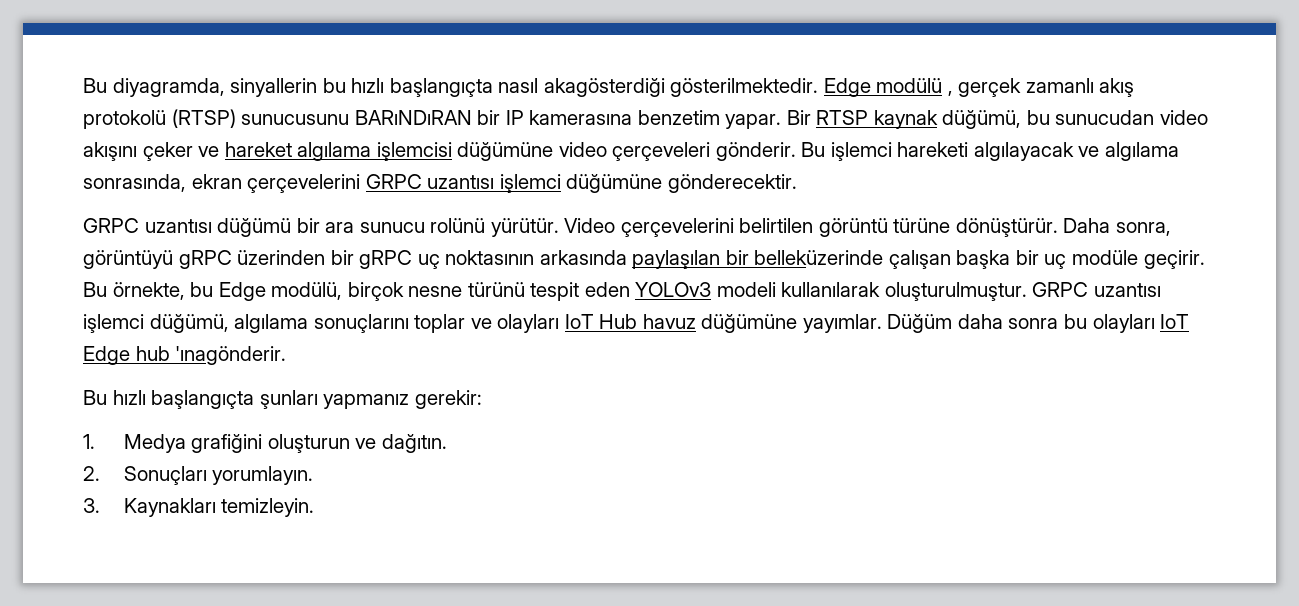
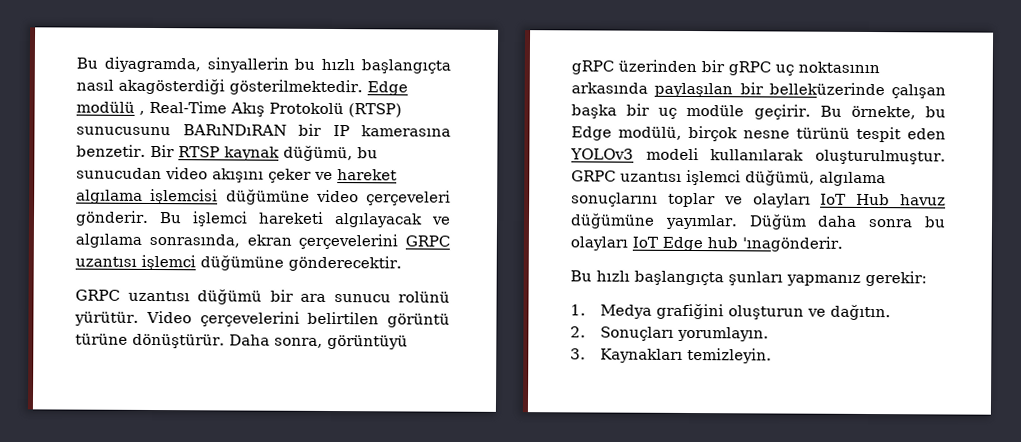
[958,78,1135,97] [83,110,166,129] gerçek zamanlı akış protokolü -> [149,100,344,117] Real-Time Akış Protokolü
[637,110,782,129] benzetim yapar. -> [76,144,146,157] benzetir.

